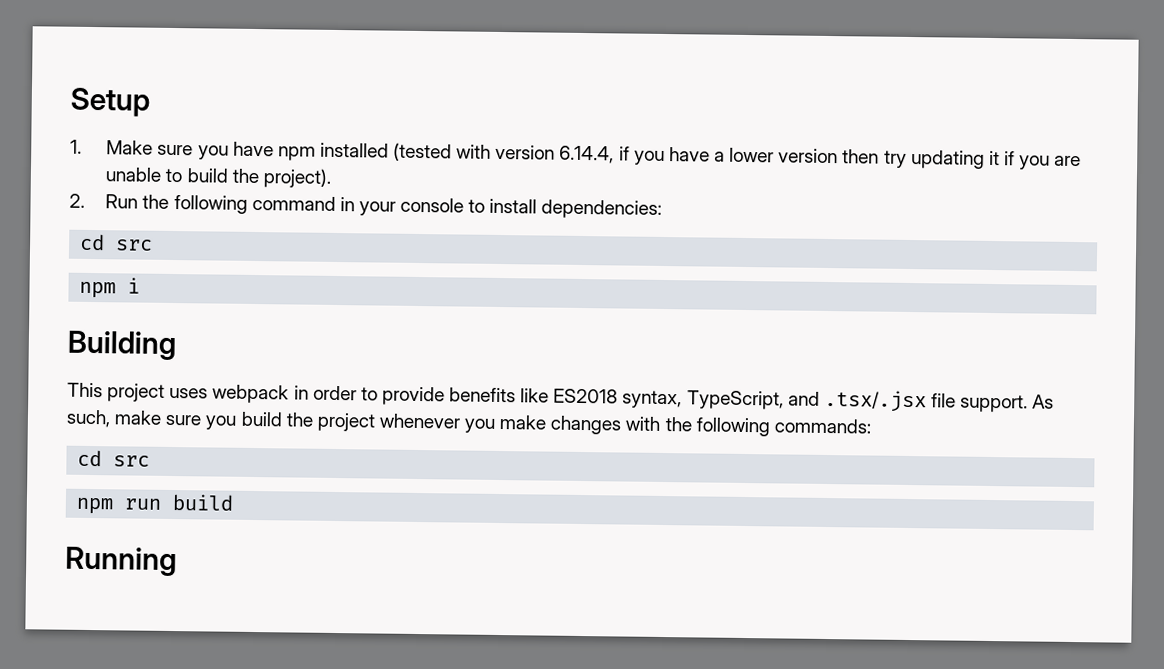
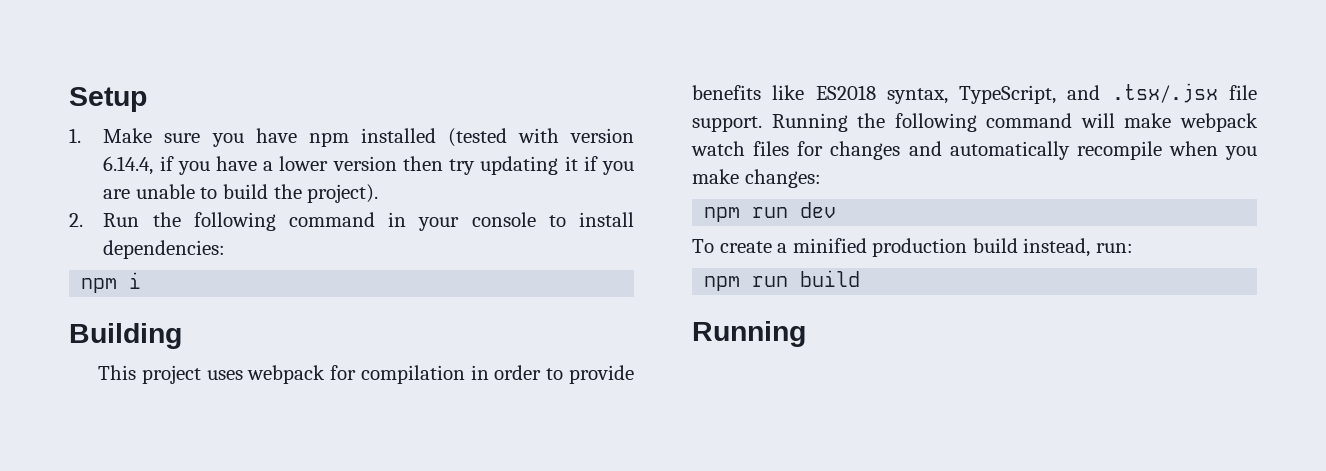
[79,233,154,251] // cd src -> (226, 249) none
(290, 394) none -> [330,365,465,384] for compilation
[1032,394,1055,409] [66,409,871,437] [77,449,151,467] As such, make sure you build the project whenever you make changes with the following commands: // cd src -> [771,113,1258,132] [691,141,1257,160] [692,169,821,188] [704,202,837,222] [692,238,1133,257] Running the following command will make webpack watch files for changes and automatically recompile when you make changes: // npm run dev // To create a minified production build instead, run:

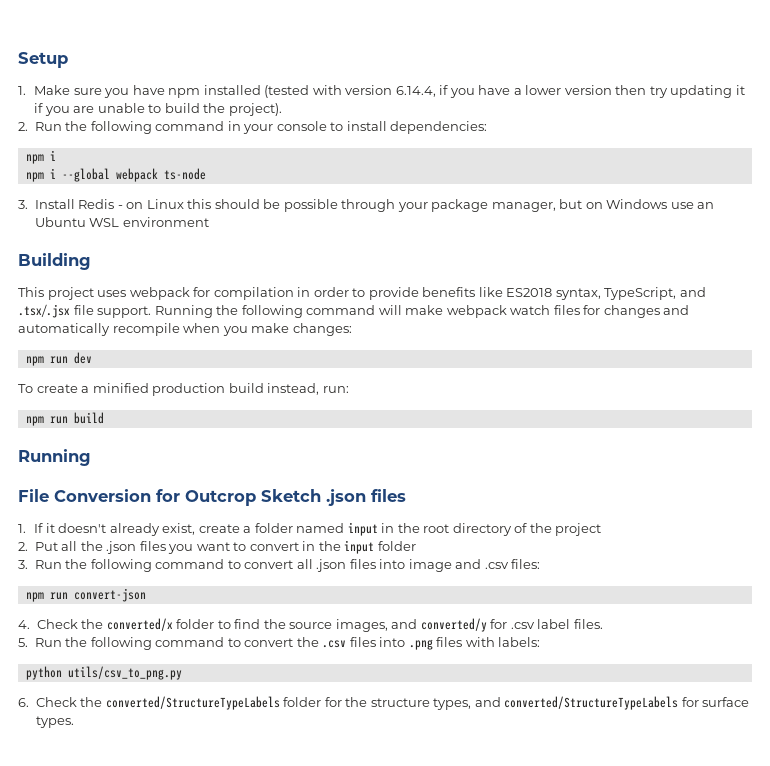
(142, 280) none -> [25,168,206,182] [18,199,715,212] [34,217,209,227] // npm i --global webpack ts-node // 3. Install Redis - on Linux this should be possible through your package manager, but on Windows use an Ubuntu WSL environment
(806, 334) none -> [18,489,406,506] [18,522,602,536] [18,540,416,554] [18,559,541,572] [25,588,146,602] [18,618,603,632] [18,637,541,650] [25,666,182,680] [18,696,750,710] [35,716,74,728] // File Conversion for Outcrop Sketch .json files // 1. If it doesn't already exist, create a folder named input in the root directory of the project // 2. Put all the .json files you want to convert in the input folder // 3. Run the following command to convert all .json files into image and .csv files: // npm run convert-json // 4. Check the converted/x folder to find the source images, and converted/y for .csv label files. // 5. Run the following command to convert the .csv files into .png files with labels: // python utils/csv_to_png.py // 6. Check the converted/StructureTypeLabels folder for the structure types, and converted/StructureTypeLabels for surface types.

